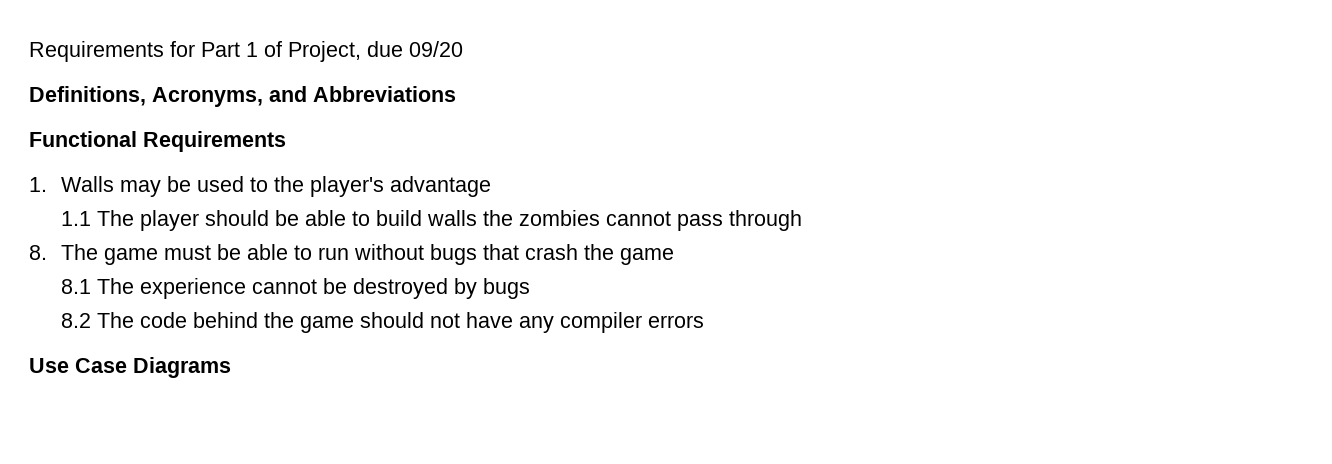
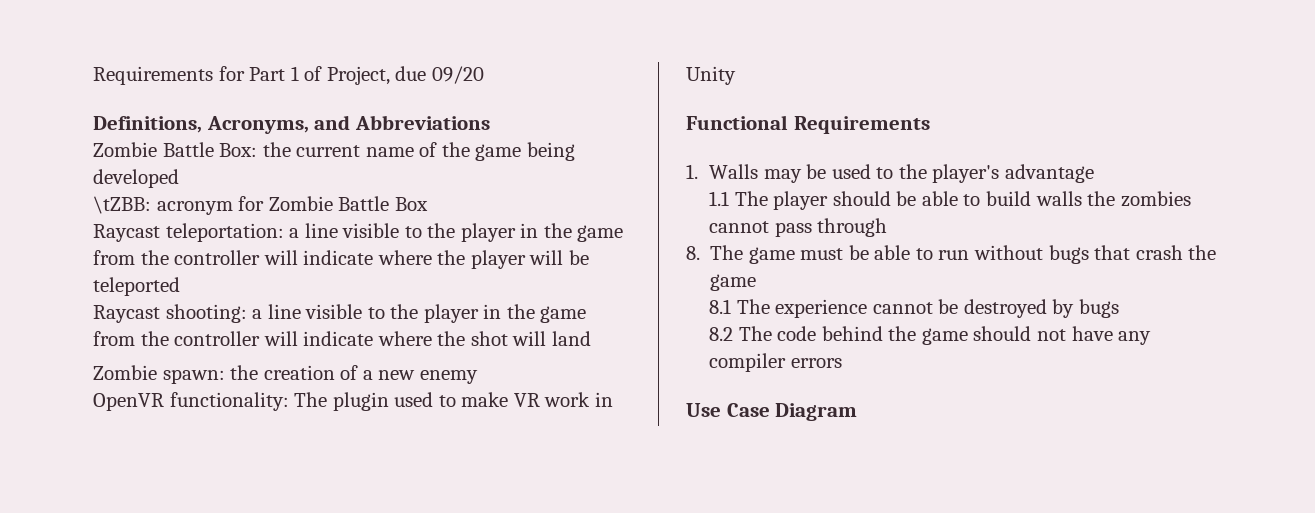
(456, 94) none -> [93,142,575,161] [93,169,179,188] [93,196,428,215] [93,223,624,242] [93,250,589,269] [93,277,180,296] [93,304,587,323] [93,331,591,346] [93,365,478,384] [93,392,613,411] [686,66,736,85] // Zombie Battle Box: the current name of the game being developed // \tZBB: acronym for Zombie Battle Box // Raycast teleportation: a line visible to the player in the game from the controller will indicate where the player will be teleported // Raycast shooting: a line visible to the player in the game from the controller will indicate where the shot will land // Zombie spawn: the creation of a new enemy // OpenVR functionality: The plugin used to make VR work in Unity
[133,357,231,378] Diagrams -> [775,403,858,421] Diagram

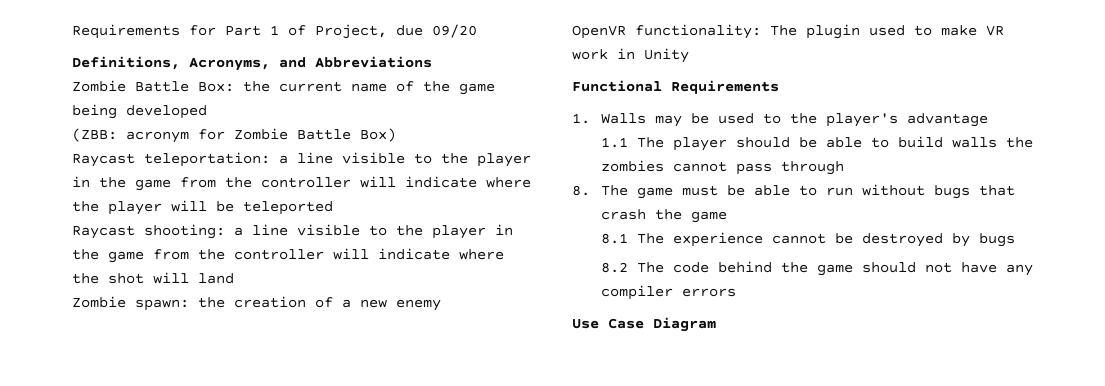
[93,196,151,214] \tZBB: -> [72,128,117,142] (ZBB:
[394,197,428,211] Box -> [360,128,396,142] Box)

